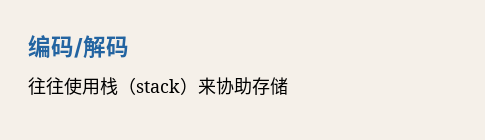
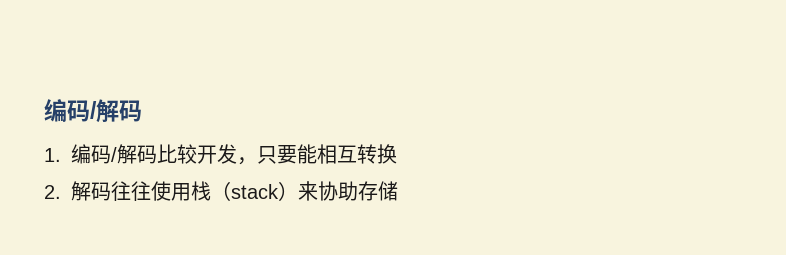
(129, 47) none -> [44,144,397,165] [44,181,111,201] 1.编码/解码比较开发，只要能相互转换 // 2.解码

